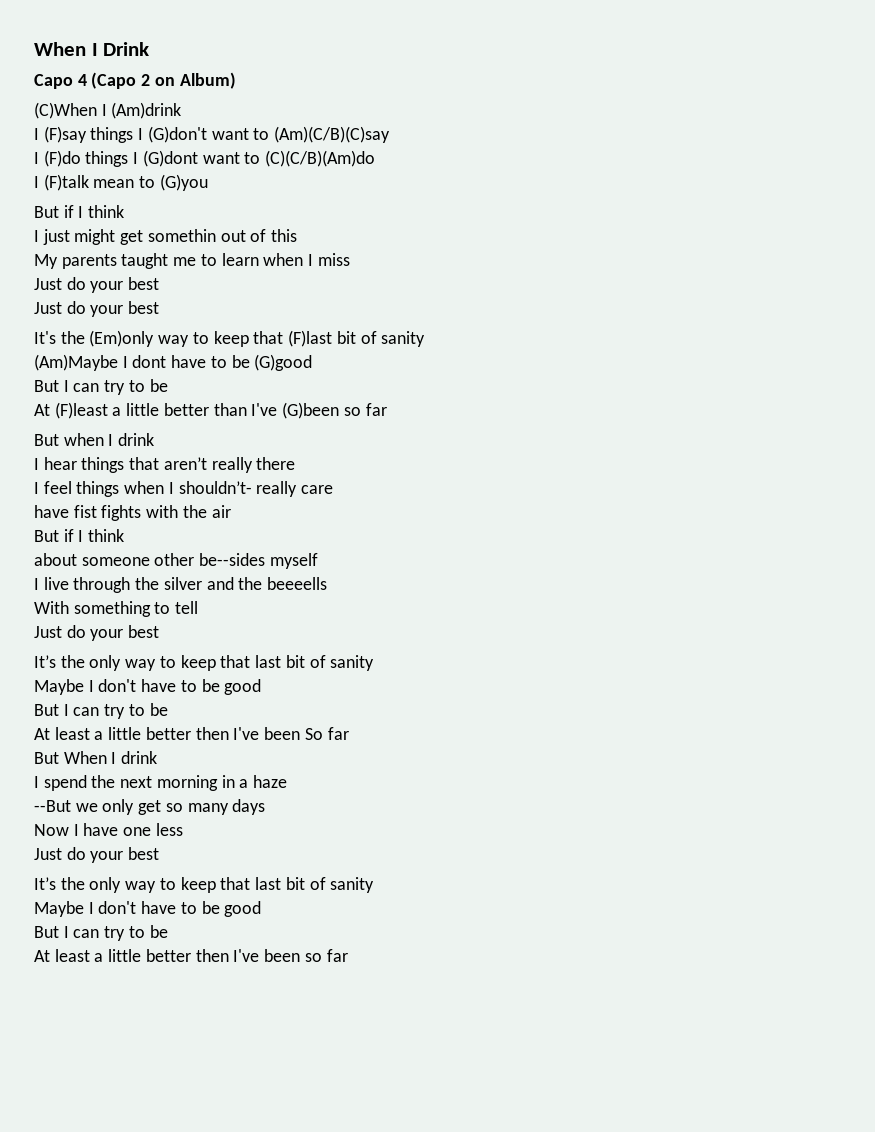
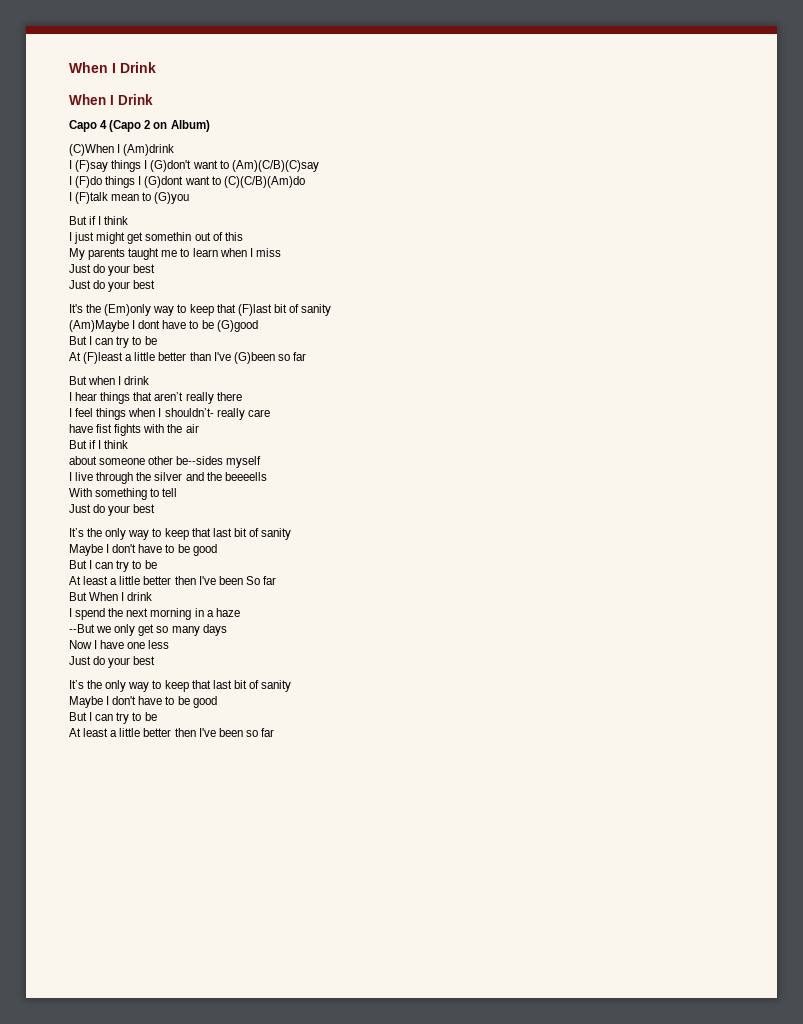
[34,42,150,56] When I Drink -> [69,62,156,73] [69,94,153,105] When I Drink // When I Drink

